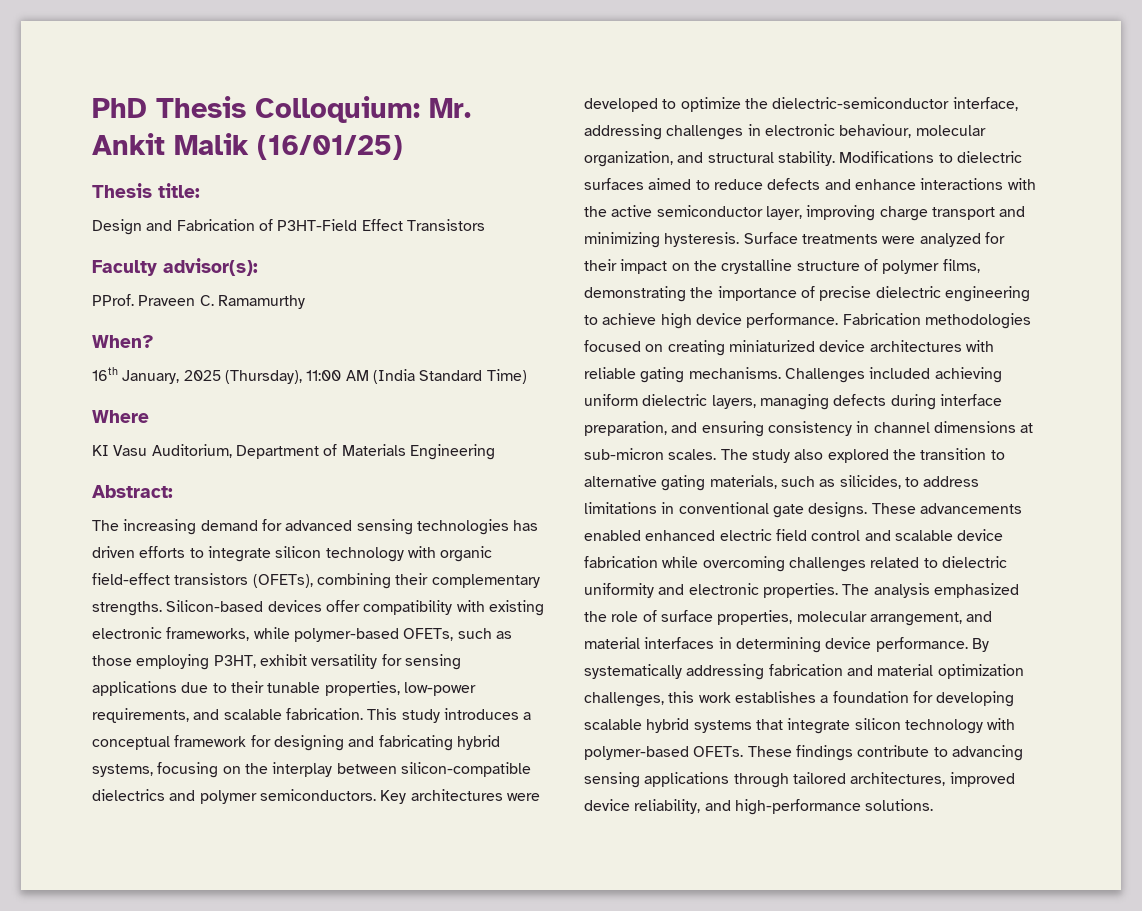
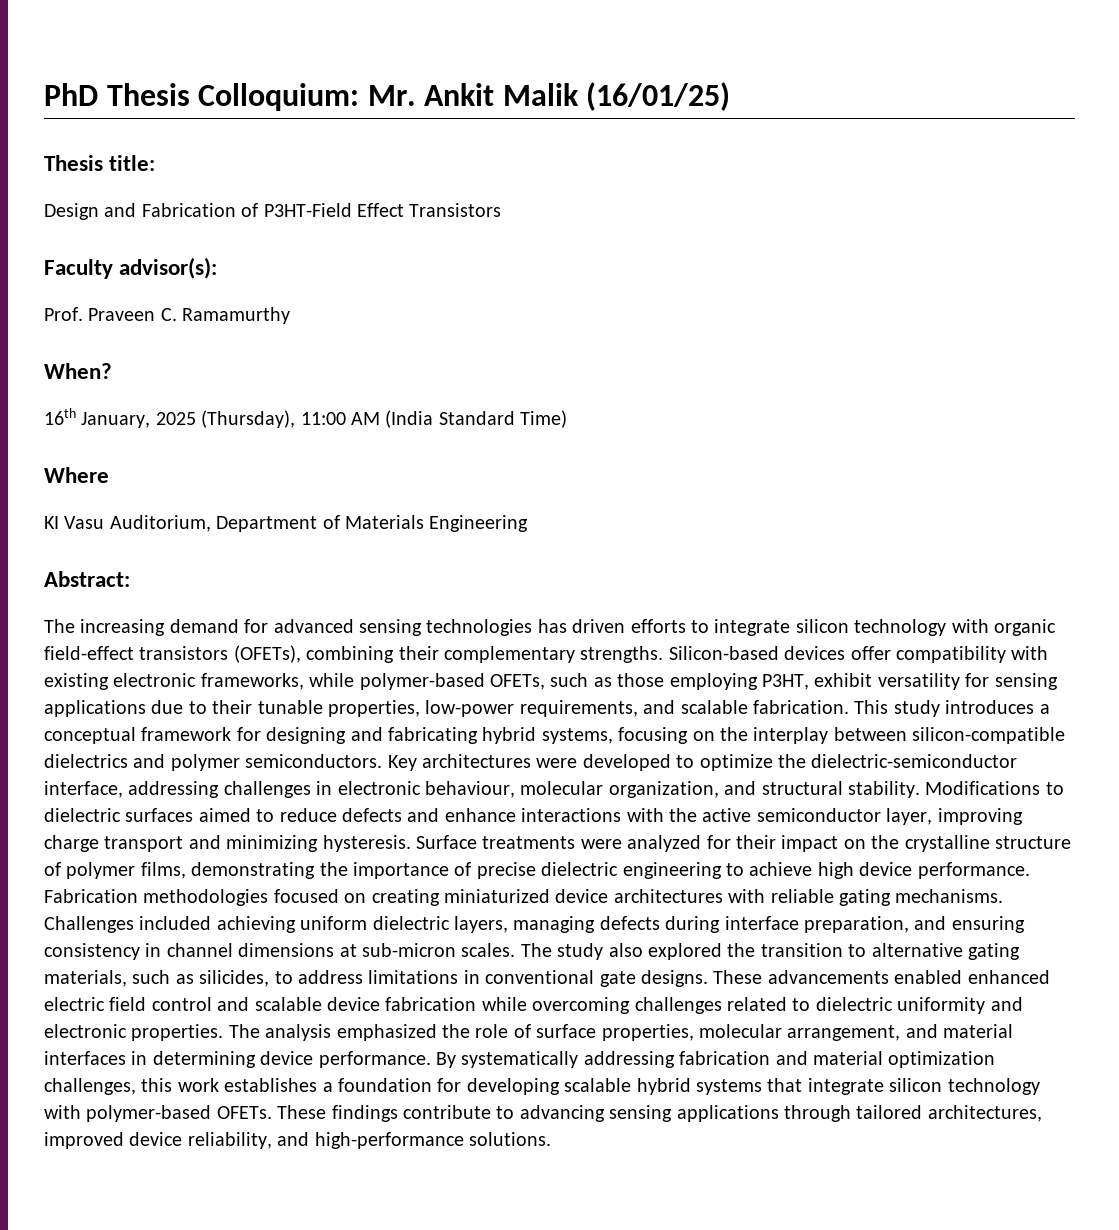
[92,294,134,306] PProf. -> [44,307,83,321] Prof.

